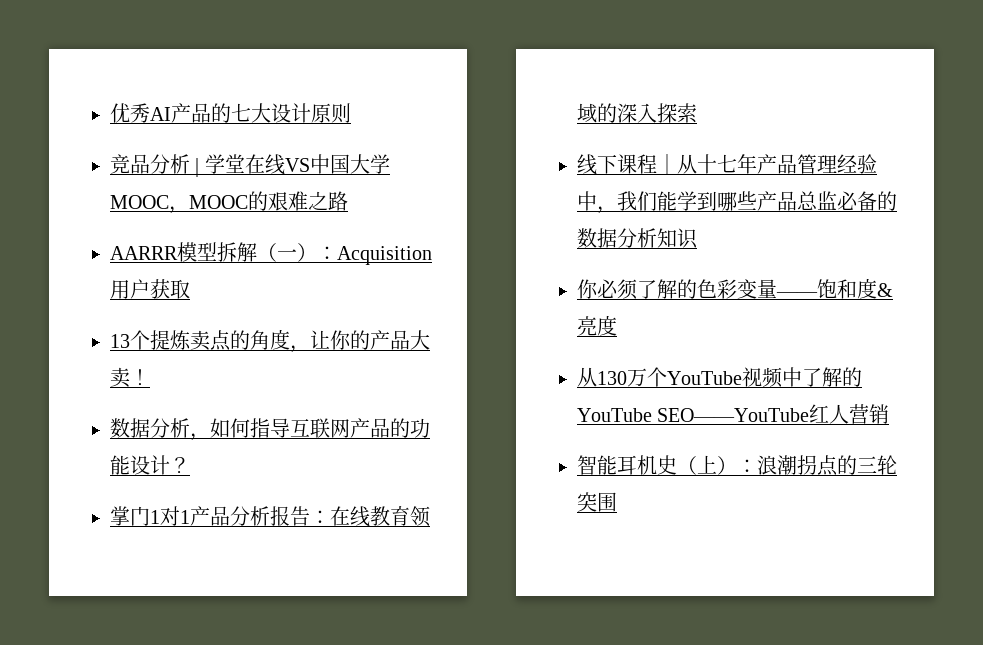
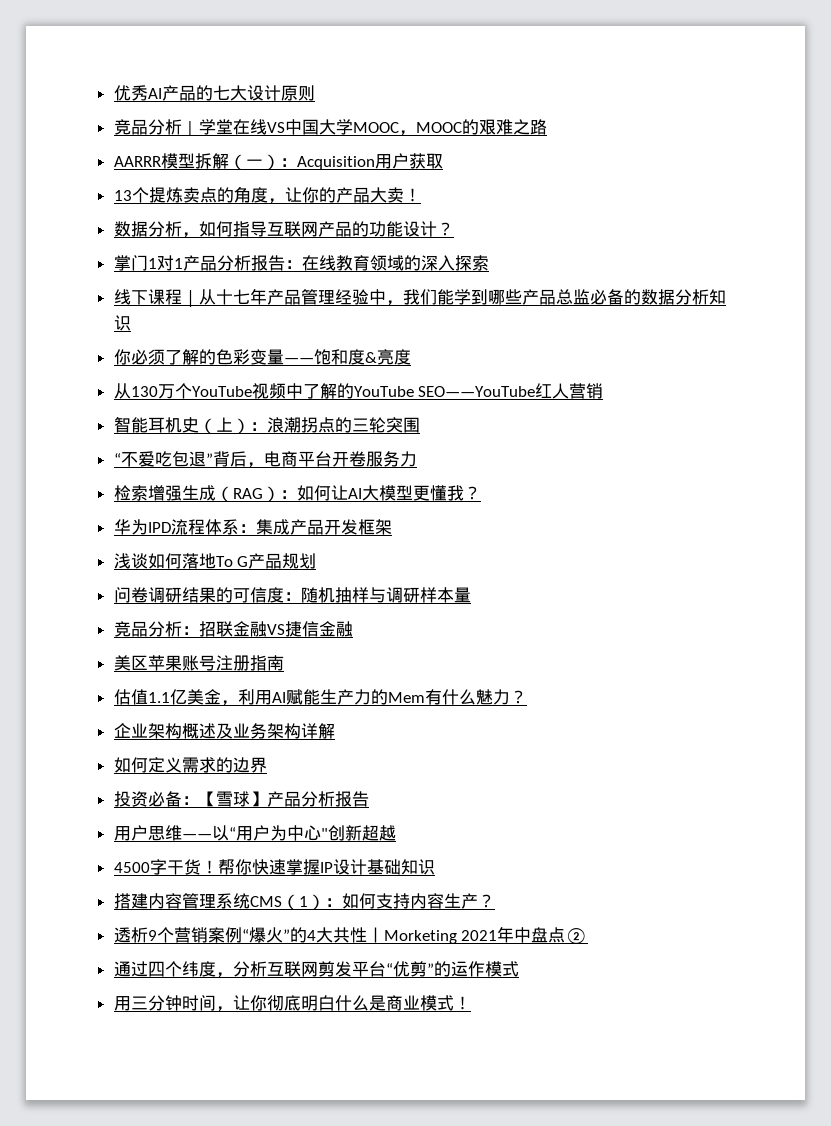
(617, 502) none -> [113,451,417,468] [113,485,481,502] [113,519,392,535] [113,553,317,569] [113,587,471,603] [113,621,353,637] [113,655,284,671] [113,689,527,706] [113,723,335,739] [113,757,267,773] [113,791,369,807] [113,825,396,841] [113,859,435,875] [113,893,495,910] [113,926,589,944] [113,961,519,978] [113,995,471,1012] // “不爱吃包退”背后，电商平台开卷服务力 // 检索增强生成（RAG）：如何让AI大模型更懂我？ // 华为IPD流程体系：集成产品开发框架 // 浅谈如何落地To G产品规划 // 问卷调研结果的可信度：随机抽样与调研样本量 // 竞品分析：招联金融VS捷信金融 // 美区苹果账号注册指南 // 估值1.1亿美金，利用AI赋能生产力的Mem有什么魅力？ // 企业架构概述及业务架构详解 // 如何定义需求的边界 // 投资必备：【雪球】产品分析报告 // 用户思维——以“用户为中心"创新超越 // 4500字干货！帮你快速掌握IP设计基础知识 // 搭建内容管理系统CMS（1）：如何支持内容生产？ // 透析9个营销案例“爆火”的4大共性丨Morketing 2021年中盘点② // 通过四个纬度，分析互联网剪发平台“优剪”的运作模式 // 用三分钟时间，让你彻底明白什么是商业模式！

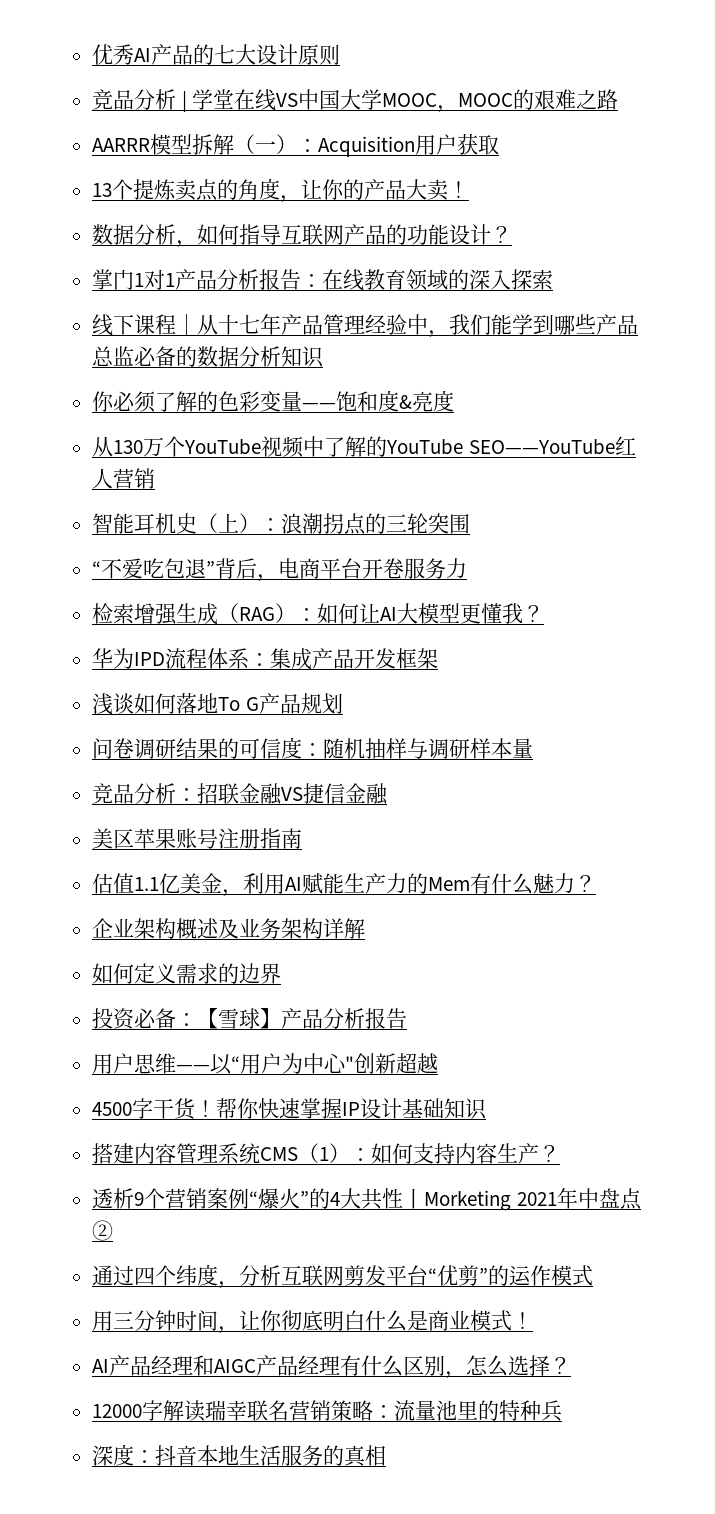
(471, 1003) none -> [92,1355,572,1379] [92,1400,563,1422] [92,1444,387,1467] // AI产品经理和AIGC产品经理有什么区别，怎么选择？ // 12000字解读瑞幸联名营销策略：流量池里的特种兵 // 深度：抖音本地生活服务的真相

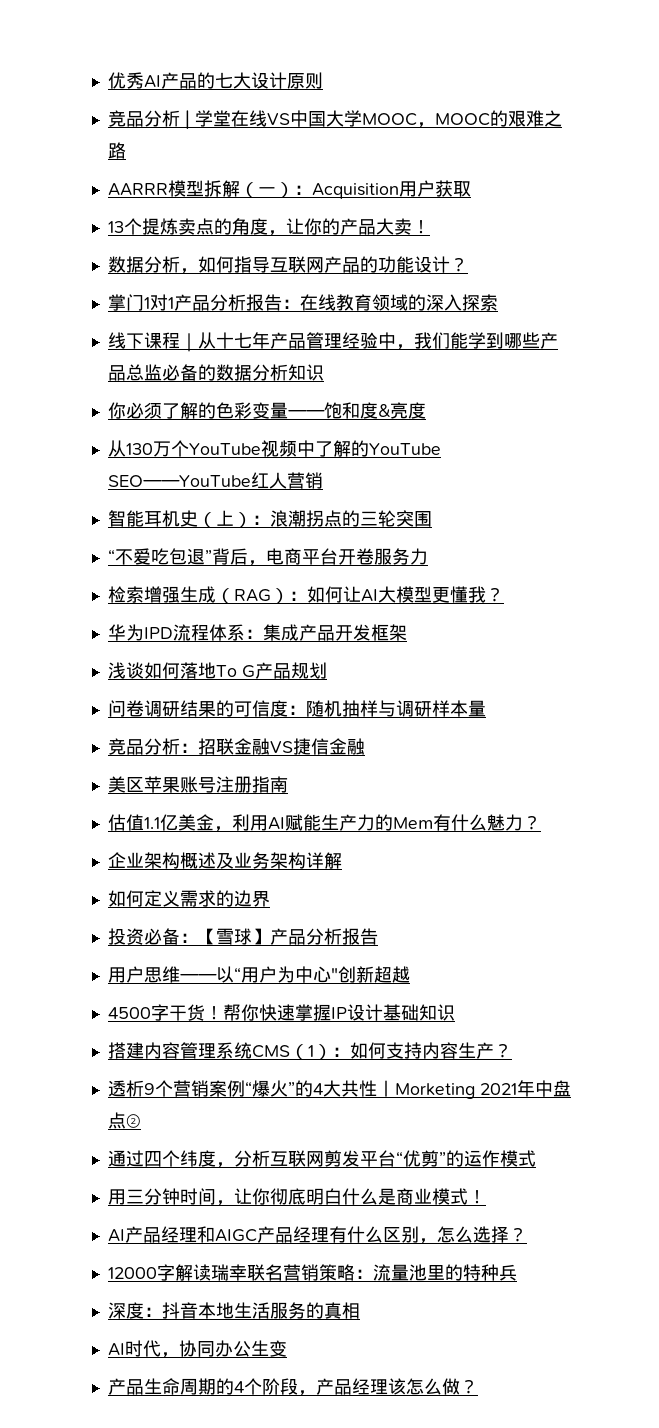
(387, 1455) none -> [107,1340,287,1358] [107,1378,478,1396] // AI时代，协同办公生变 // 产品生命周期的4个阶段，产品经理该怎么做？

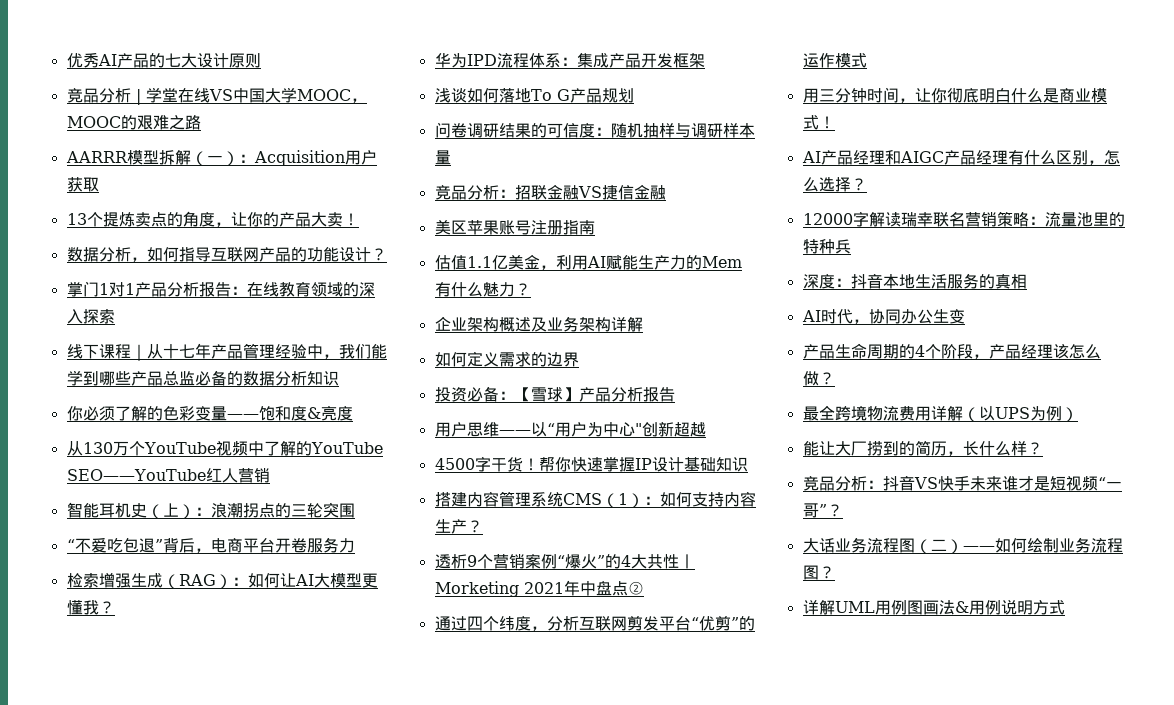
(478, 1386) none -> [802,405,1078,422] [802,440,1043,456] [802,475,1122,491] [802,503,843,518] [802,537,1123,554] [802,565,835,580] [802,599,1065,615] // 最全跨境物流费用详解（以UPS为例） // 能让大厂捞到的简历，长什么样？ // 竞品分析：抖音VS快手未来谁才是短视频“一哥”？ // 大话业务流程图（二）——如何绘制业务流程图？ // 详解UML用例图画法&用例说明方式

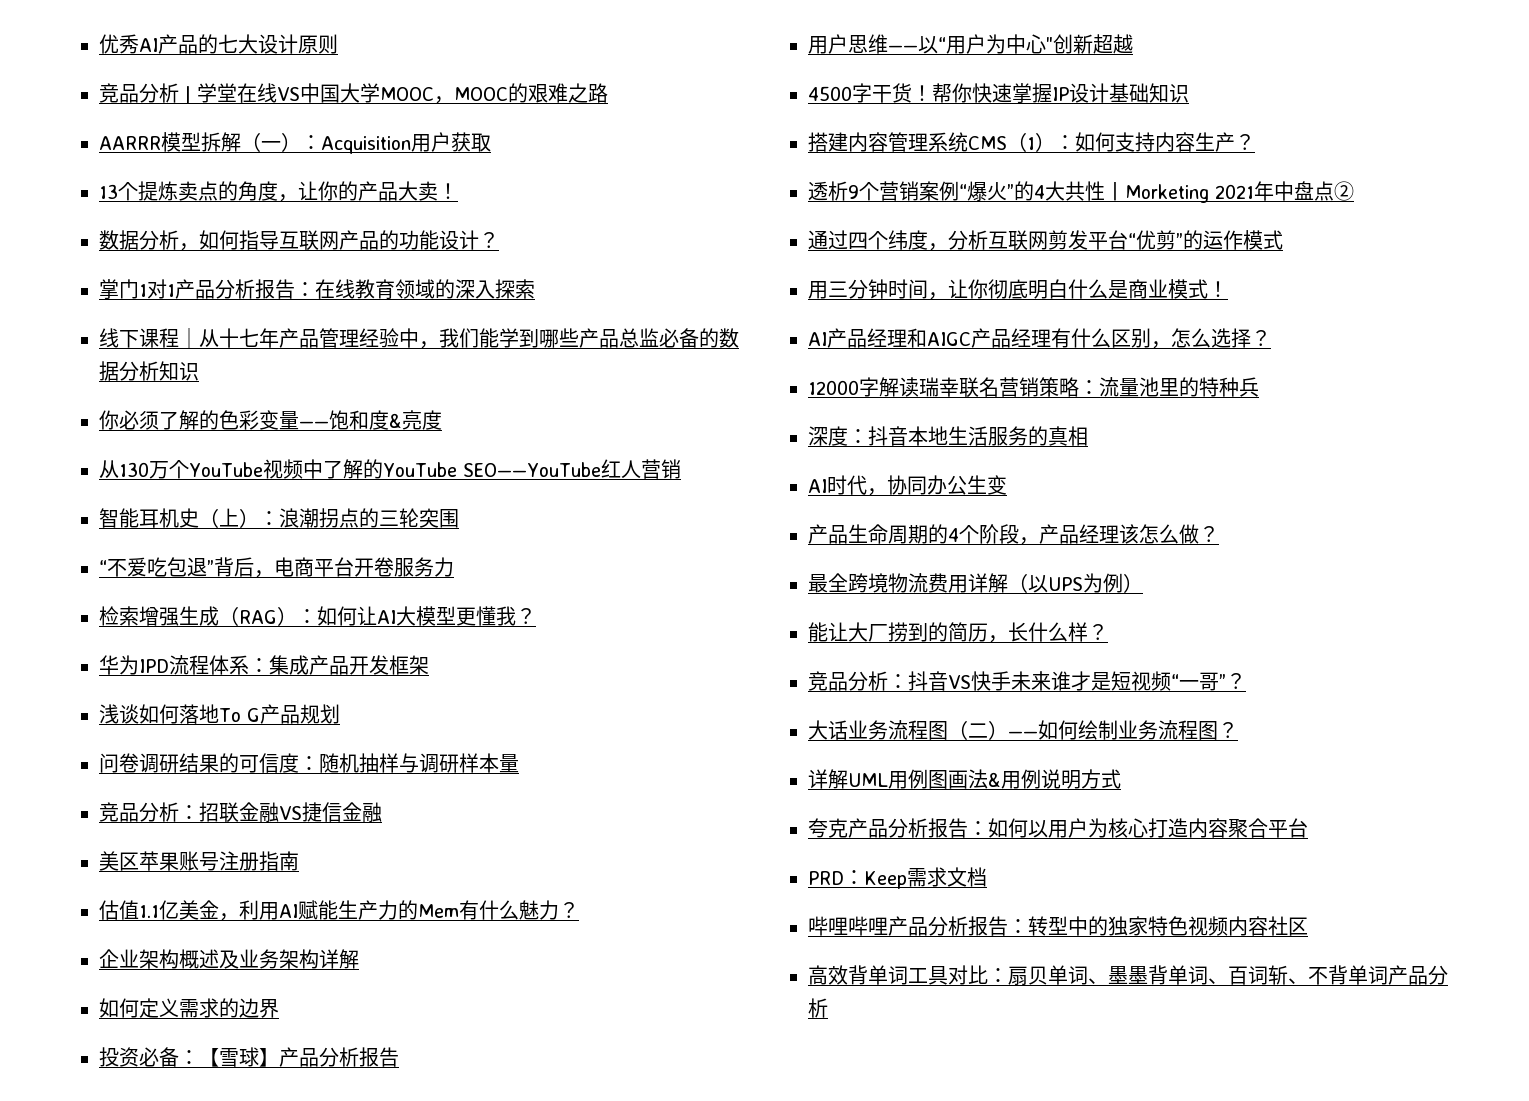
(1065, 607) none -> [808,818,1308,838] [808,867,987,889] [808,916,1308,936] [808,965,1448,985] [808,998,828,1018] // 夸克产品分析报告：如何以用户为核心打造内容聚合平台 // PRD：Keep需求文档 // 哔哩哔哩产品分析报告：转型中的独家特色视频内容社区 // 高效背单词工具对比：扇贝单词、墨墨背单词、百词斩、不背单词产品分析

